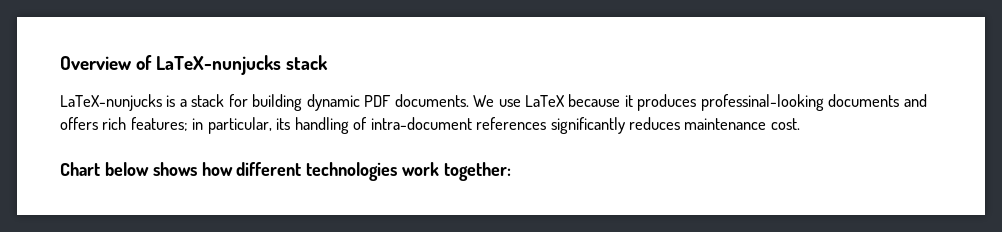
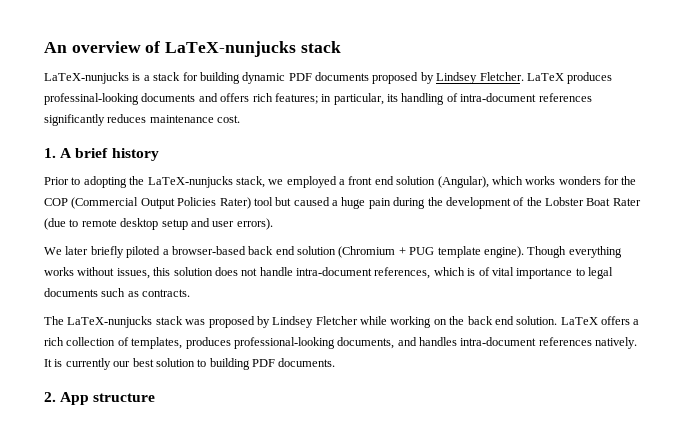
[60,56,132,70] Overview -> [44,41,141,53] An overview
[394,94,633,107] documents. We use LaTeX because it -> [315,72,564,84] documents proposed by Lindsey Fletcher. LaTeX
[60,162,512,181] Chart below shows how different technologies work together: -> [44,148,159,161] [44,176,637,188] [44,197,641,209] [44,218,273,230] [44,246,622,258] [44,267,613,279] [44,288,191,297] [44,316,640,328] [44,337,638,349] [44,358,336,370] [44,392,156,405] 1. A brief history // Prior to adopting the LaTeX-nunjucks stack, we employed a front end solution (Angular), which works wonders for the COP (Commercial Output Policies Rater) tool but caused a huge pain during the development of the Lobster Boat Rater (due to remote desktop setup and user errors). // We later briefly piloted a browser-based back end solution (Chromium + PUG template engine). Though everything works without issues, this solution does not handle intra-document references, which is of vital importance to legal documents such as contracts. // The LaTeX-nunjucks stack was proposed by Lindsey Fletcher while working on the back end solution. LaTeX offers a rich collection of templates, produces professional-looking documents, and handles intra-document references natively. It is currently our best solution to building PDF documents. // 2. App structure

